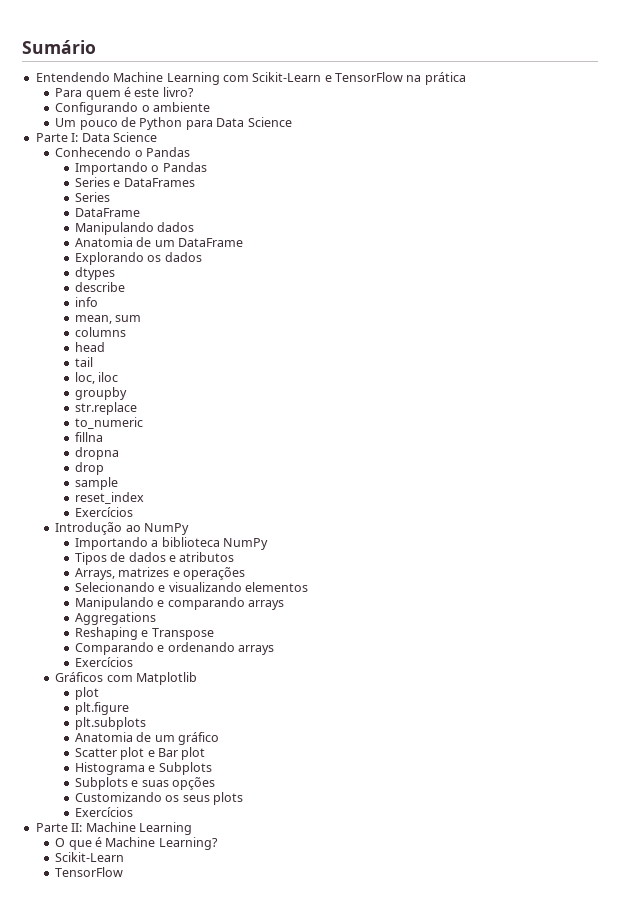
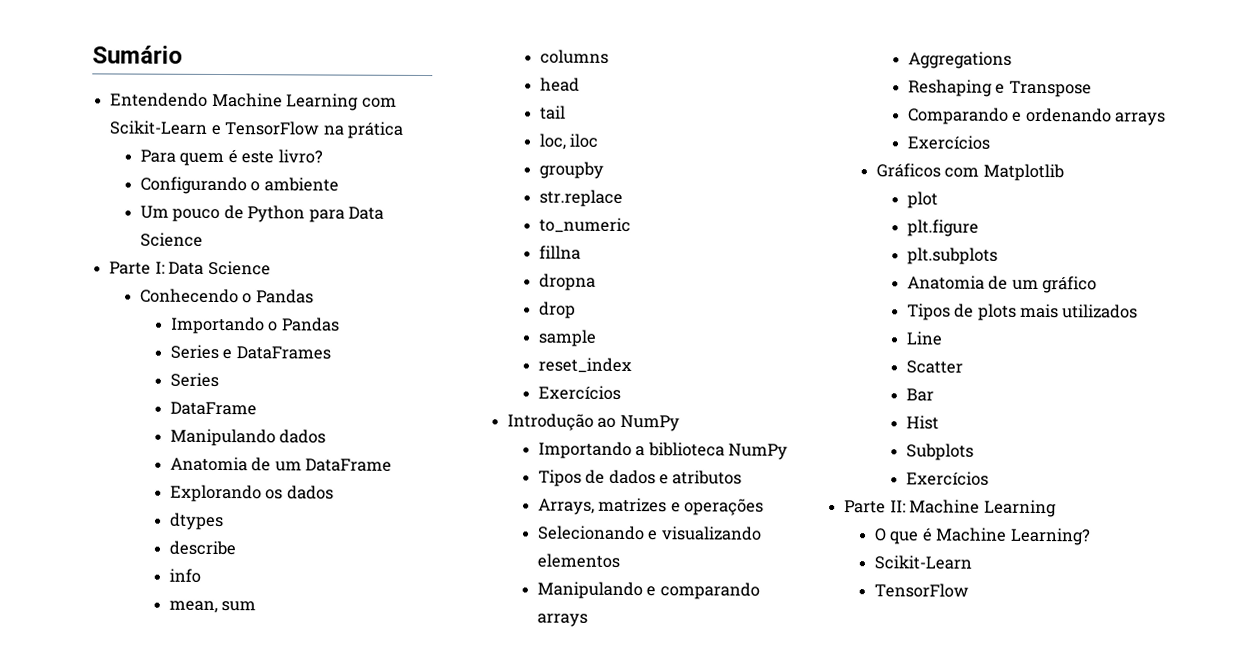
(219, 738) none -> [906,303,1139,321] [905,331,943,346] // Tipos de plots mais utilizados // Line
[120,747,155,760] plot e -> (963, 367) //
[181,747,206,760] [74,762,212,775] [74,777,215,790] [74,792,243,805] plot // Histograma e Subplots // Subplots e suas opções // Customizando os seus plots -> [905,415,939,430] [905,443,974,461] // Hist // Subplots

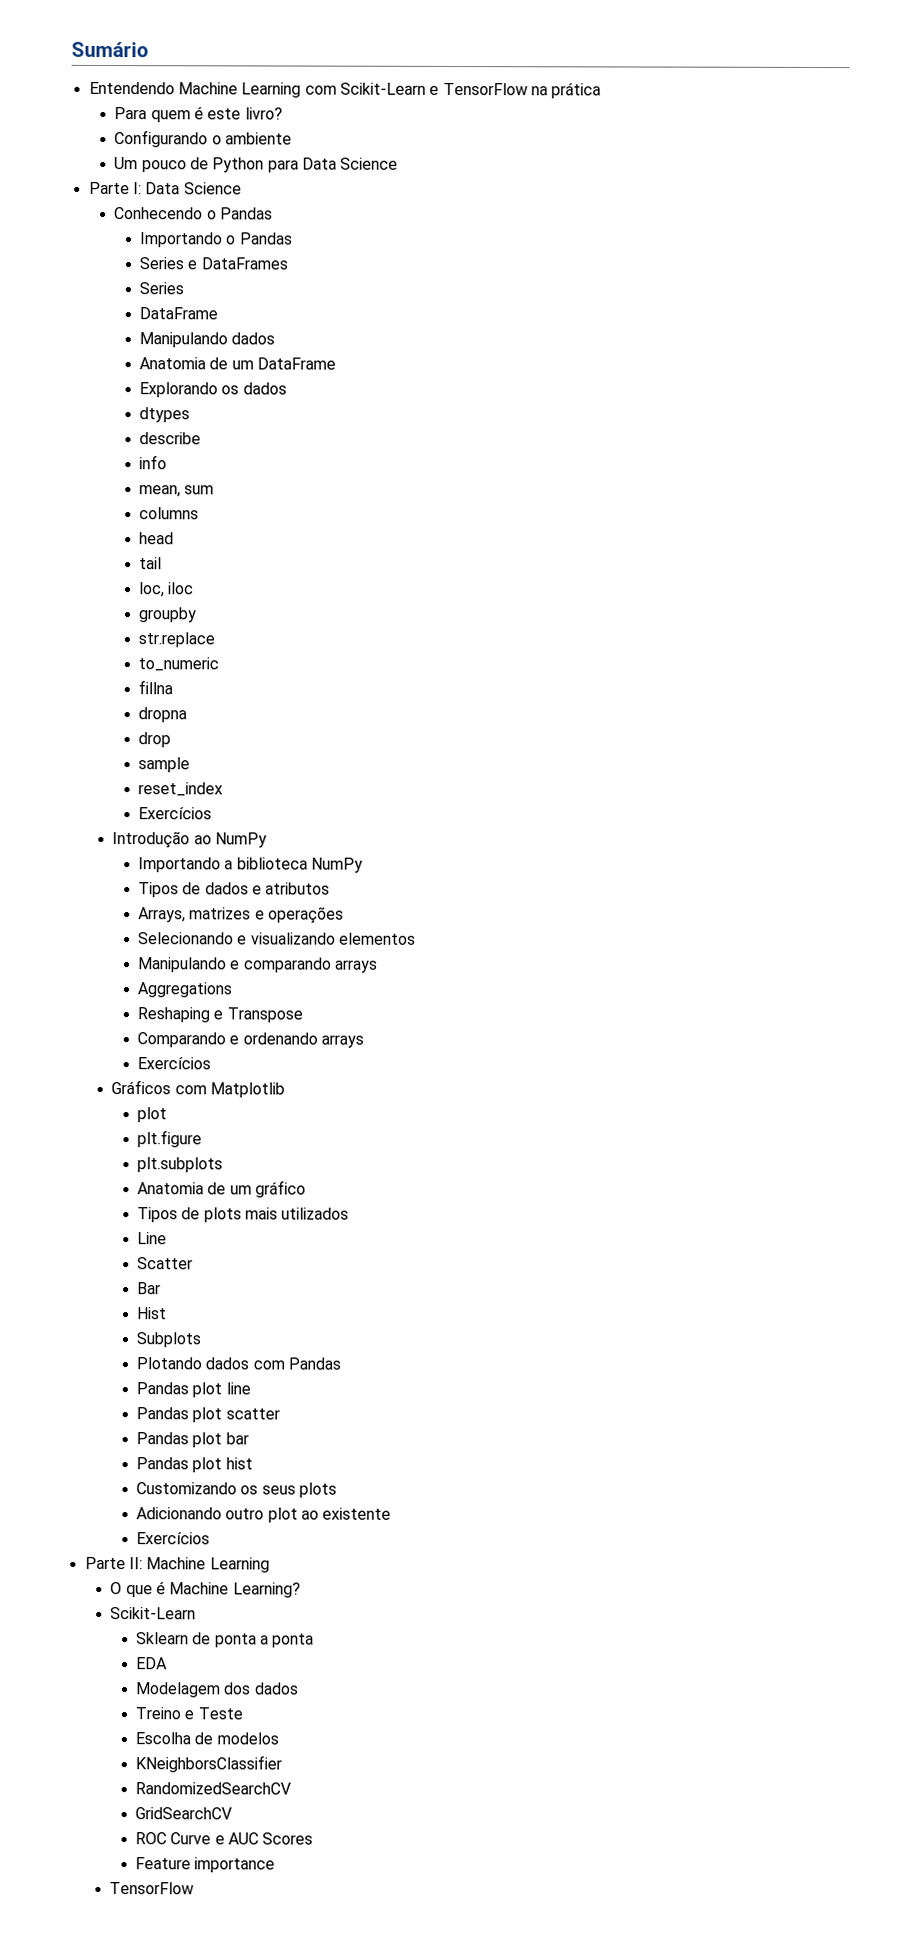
(974, 452) none -> [136,1357,342,1370] [136,1382,251,1398] [136,1407,280,1423] [136,1432,249,1448] [136,1457,253,1473] [136,1482,338,1498] [136,1507,392,1523] // Plotando dados com Pandas // Pandas plot line // Pandas plot scatter // Pandas plot bar // Pandas plot hist // Customizando os seus plots // Adicionando outro plot ao existente
(972, 562) none -> [136,1632,315,1648] [136,1657,169,1670] [135,1682,299,1698] [135,1707,243,1720] [135,1732,279,1745] [135,1755,283,1773] [135,1782,292,1795] [135,1807,233,1820] [135,1832,314,1845] [135,1857,276,1873] // Sklearn de ponta a ponta // EDA // Modelagem dos dados // Treino e Teste // Escolha de modelos // KNeighborsClassifier // RandomizedSearchCV // GridSearchCV // ROC Curve e AUC Scores // Feature importance

